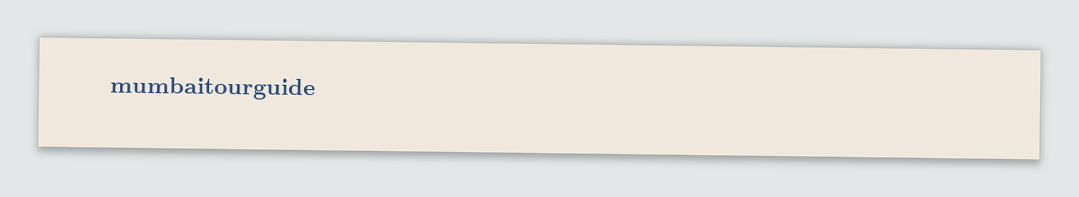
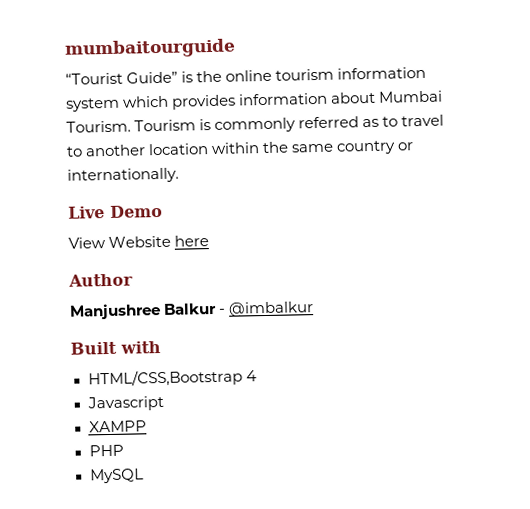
(316, 88) none -> [65,66,427,85] [66,90,444,112] [66,114,445,133] [66,140,415,157] [67,167,179,184] [68,204,163,219] [68,235,210,249] [68,273,133,287] [69,301,315,320] [70,341,161,355] [87,368,257,388] [86,395,164,412] [88,420,147,433] [88,444,124,457] [89,468,144,484] // “Tourist Guide” is the online tourism information system which provides information about Mumbai Tourism. Tourism is commonly referred as to travel to another location within the same country or internationally. // Live Demo // View Website here // Author // Manjushree Balkur - @imbalkur // Built with // HTML/CSS,Bootstrap 4 // Javascript // XAMPP // PHP // MySQL

